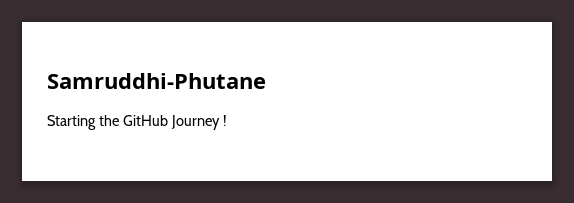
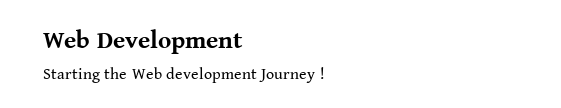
[47,73,266,89] Samruddhi-Phutane -> [43,29,243,54] Web Development
[122,115,168,126] GitHub -> [131,67,257,83] Web development

